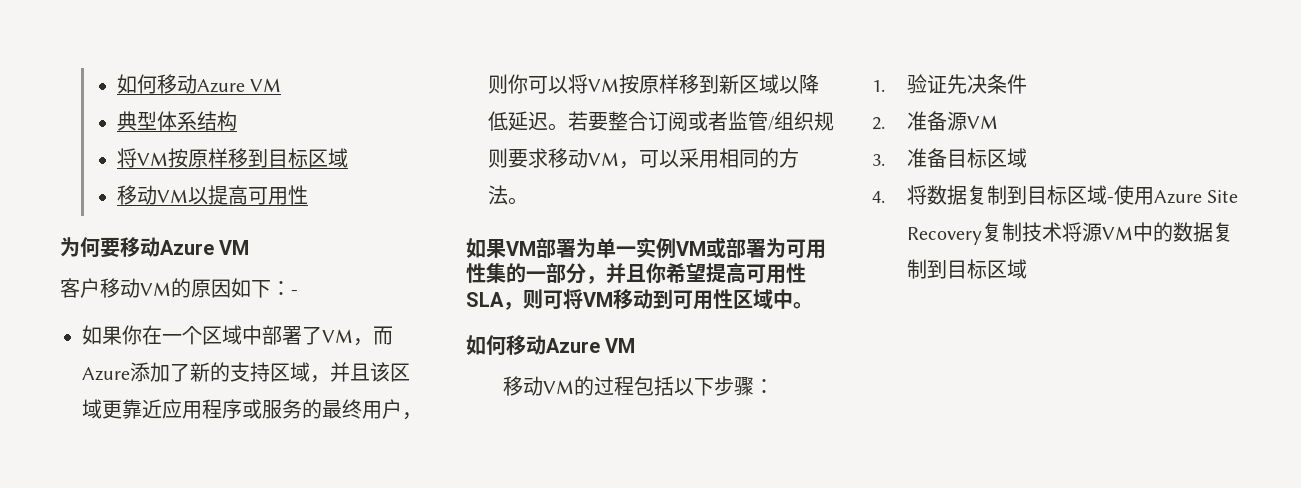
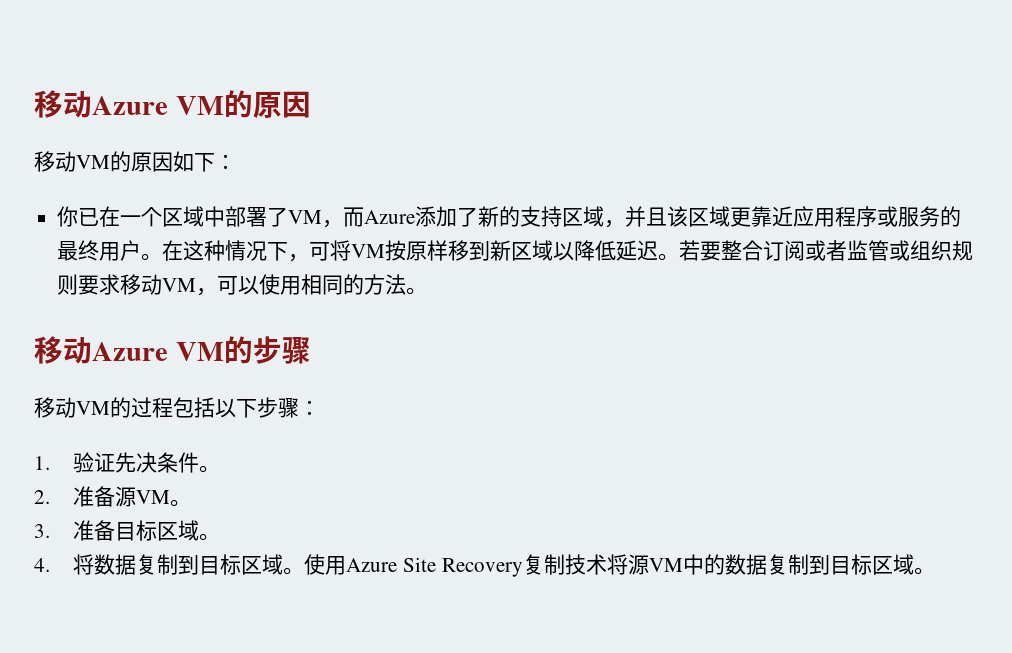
[117,74,282,94] [117,111,238,131] [117,148,349,168] [117,185,309,205] [60,237,250,258] [60,278,100,298] 如何移动Azure VM // 典型体系结构 // 将VM按原样移到目标区域 // 移动VM以提高可用性 // 为何要移动Azure VM // 客户 -> [34,90,311,118] 移动Azure VM的原因 //
[291,290,298,296] [82,325,142,345] - // 如果你 -> [57,206,100,227] // 你已
[402,412,422,420] [488,74,568,94] ，则你可以 -> [141,240,331,262] 。在这种情况下，可
[768,116,774,131] / -> [889,240,911,261] 或
[679,148,699,168] 采 -> [259,274,281,295] 使
[466,237,826,259] [466,263,806,284] [466,289,813,310] [466,335,636,356] 如果VM部署为单一实例VM或部署为可用性集的一部分，并且你希望提高可用性SLA，则可将VM移动到可用性区域中。 // 如何移动Azure VM -> [34,336,311,364] 移动Azure VM的步骤
(1028, 84) none -> [199,465,221,473] 。
(999, 122) none -> [170,499,192,507] 。
(1028, 158) none -> [199,533,221,541] 。
[1107,197,1115,203] - -> [283,567,305,575] 。
(1028, 269) none -> [913,567,935,575] 。

